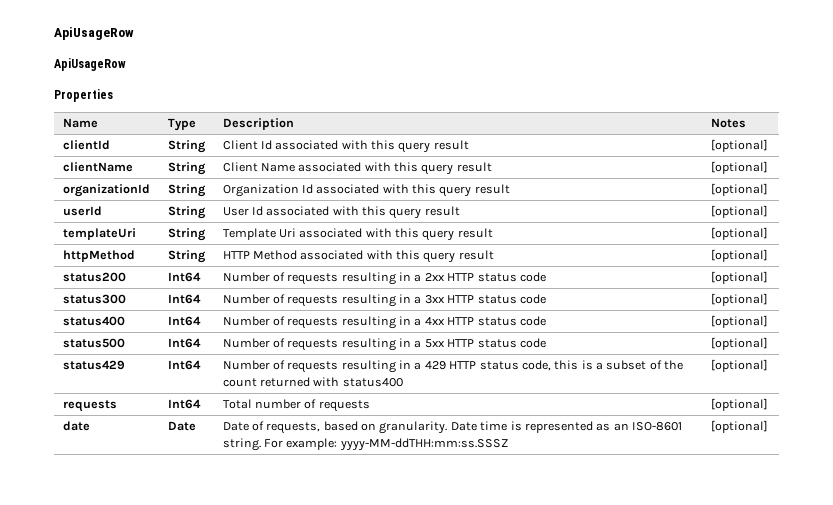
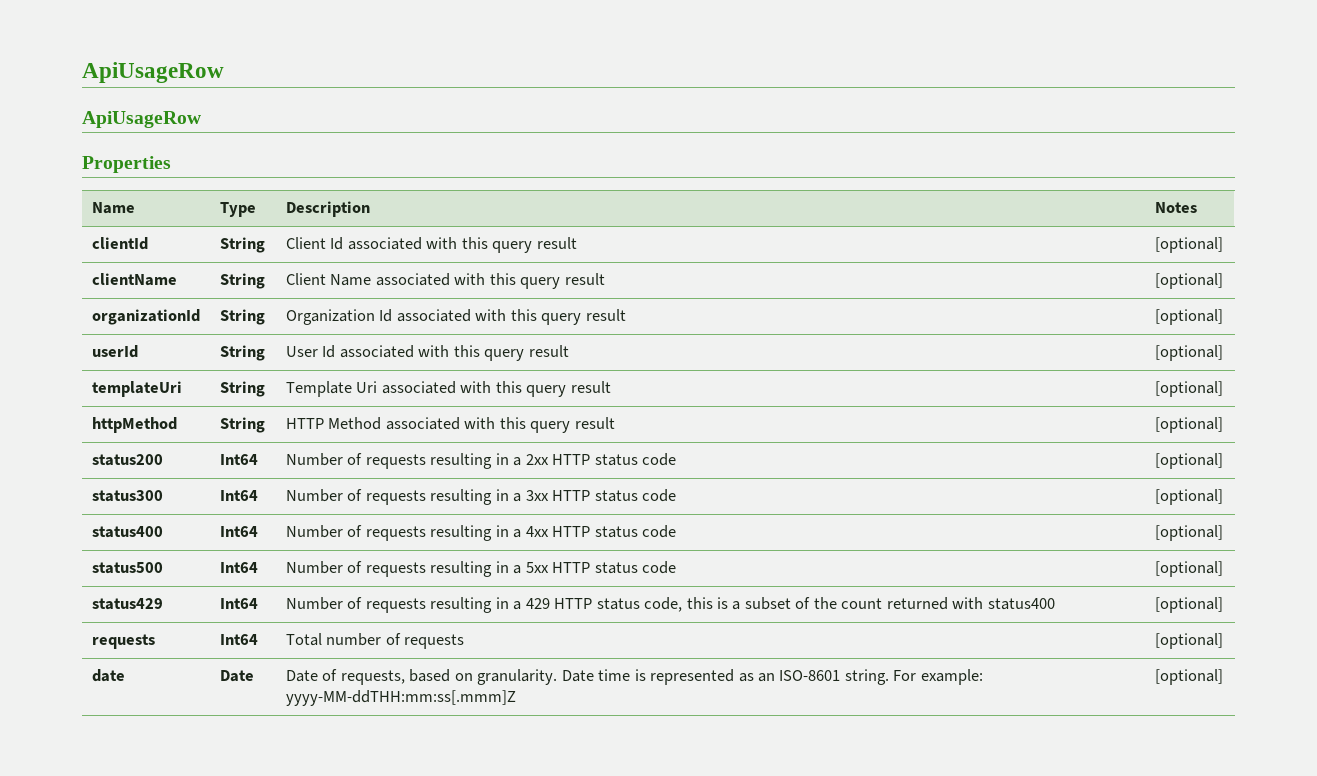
[339,438,508,451] yyyy-MM-ddTHH:mm:ss.SSSZ -> [285,690,516,706] yyyy-MM-ddTHH:mm:ss[.mmm]Z

